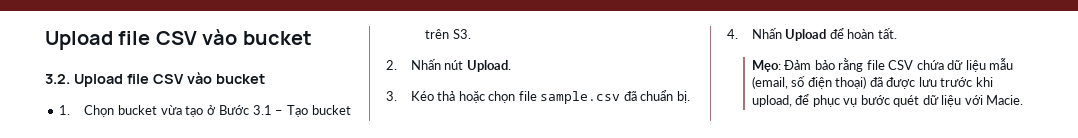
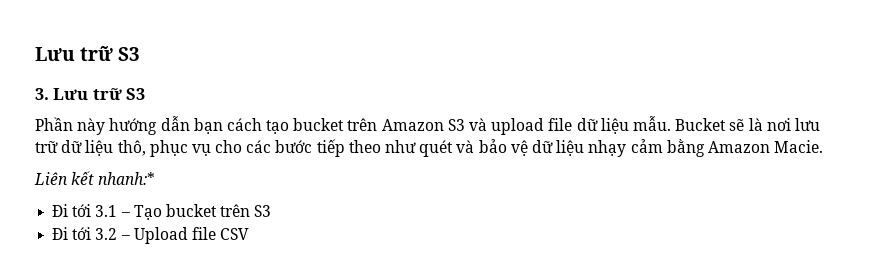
[45,29,312,50] [45,72,265,87] [59,105,249,117] Upload file CSV vào bucket // 3.2. Upload file CSV vào bucket // 1. Chọn bucket vừa tạo ở Bước -> [35,46,141,61] [35,88,146,100] [35,116,820,135] [35,139,824,157] [34,171,156,185] [52,204,92,217] Lưu trữ S3 // 3. Lưu trữ S3 // Phần này hướng dẫn bạn cách tạo bucket trên Amazon S3 và upload file dữ liệu mẫu. Bucket sẽ là nơi lưu trữ dữ liệu thô, phục vụ cho các bước tiếp theo như quét và bảo vệ dữ liệu nhạy cảm bằng Amazon Macie. // Liên kết nhanh:* // Đi tới
[452,29,471,39] [386,59,511,72] [386,90,690,104] [727,28,897,41] [751,58,1014,72] [751,76,993,89] [751,94,1024,107] S3. // 2. Nhấn nút Upload. // 3. Kéo thả hoặc chọn file sample.csv đã chuẩn bị. // 4. Nhấn Upload để hoàn tất. // Mẹo: Đảm bảo rằng file CSV chứa dữ liệu mẫu (email, số điện thoại) đã được lưu trước khi upload, để phục vụ bước quét dữ liệu với Macie. -> [254,205,272,217] [52,227,250,244] S3 // Đi tới 3.2 – Upload file CSV

